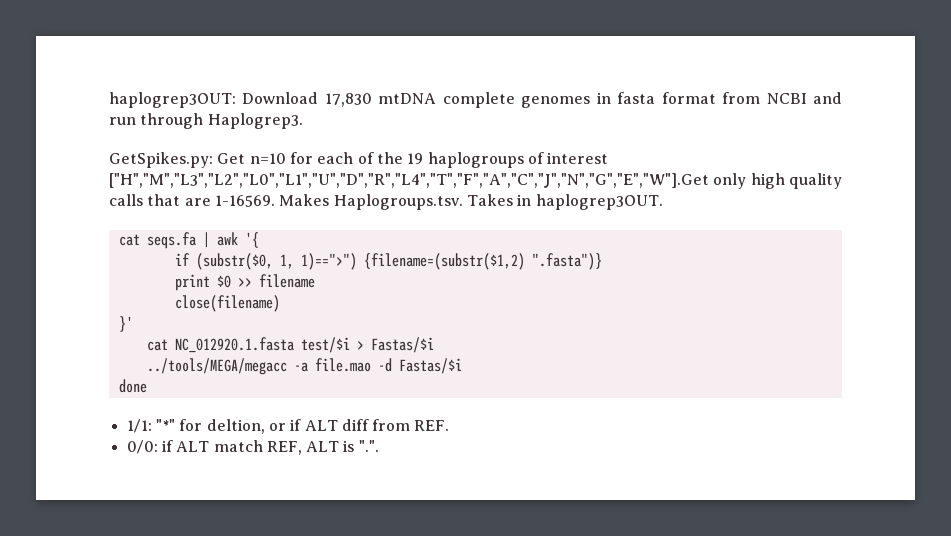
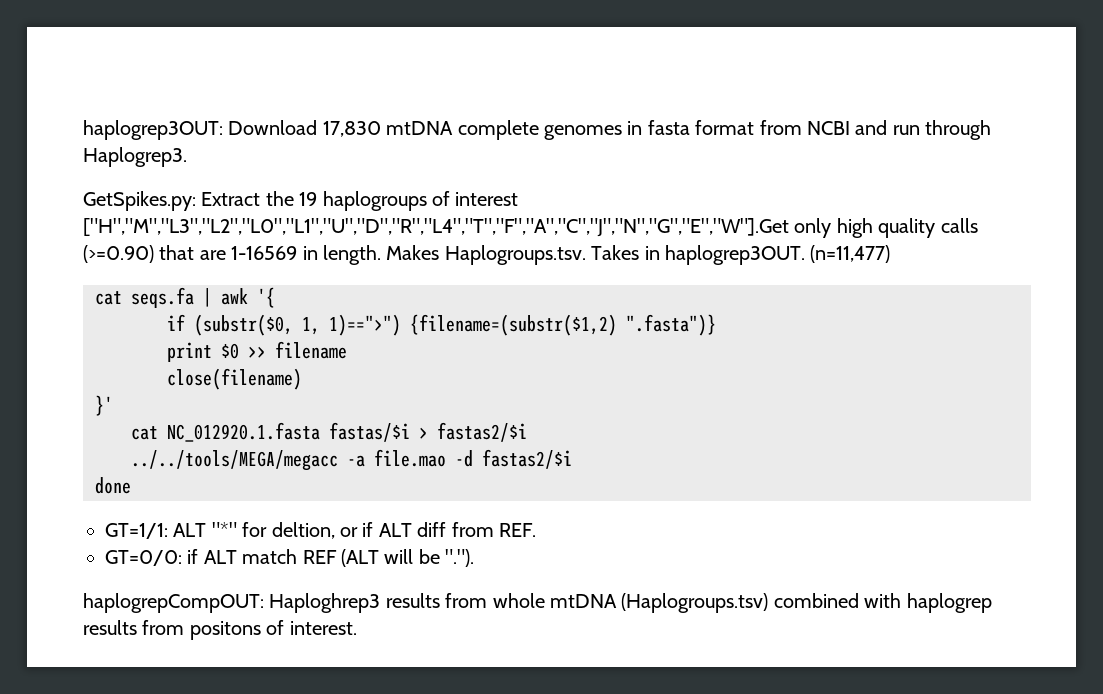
[217,152,374,164] Get n=10 for each of -> [201,192,261,206] Extract
(143, 200) none -> [83,245,154,263] (>=0.90)
[214,195,275,207] 1-16569. -> [231,245,381,265] 1-16569 in length.
(663, 202) none -> [810,245,891,263] (n=11,477)
[300,337,434,353] [146,358,287,375] test/$i > Fastas/$i // ../tools/MEGA/megacc -> [329,422,527,442] [131,450,338,471] fastas/$i > fastas2/$i // ../../tools/MEGA/megacc
[398,358,462,374] Fastas/$i -> [482,449,572,469] fastas2/$i
[126,419,152,433] 1/1: -> [105,523,207,539] GT=1/1: ALT
[126,440,158,454] 0/0: -> [105,550,182,566] GT=0/0:
[266,440,379,455] REF, ALT is ".". -> [302,549,475,567] [83,593,992,613] [83,620,357,640] REF (ALT will be "."). // haplogrepCompOUT: Haploghrep3 results from whole mtDNA (Haplogroups.tsv) combined with haplogrep results from positons of interest.

